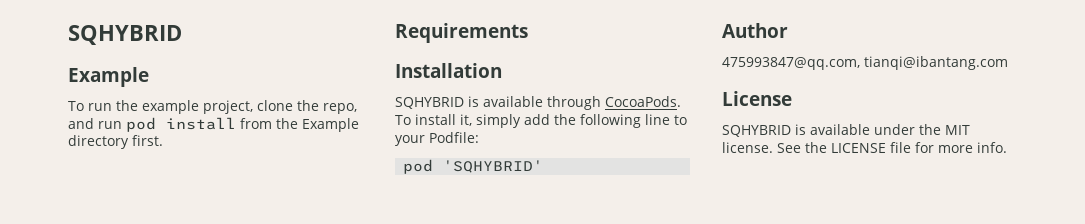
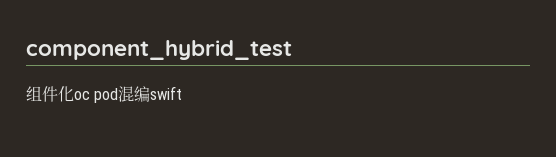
[68,25,182,45] [68,67,149,87] [68,100,357,114] [68,117,359,132] [68,135,163,149] [395,23,528,43] [395,63,502,78] [395,96,681,110] [395,114,687,128] [395,132,479,146] [403,159,544,174] [722,23,788,38] [722,56,1008,70] [722,91,792,106] [722,124,970,137] [722,142,1007,153] SQHYBRID // Example // To run the example project, clone the repo, and run pod install from the Example directory first. // Requirements // Installation // SQHYBRID is available through CocoaPods. To install it, simply add the following line to your Podfile: // pod 'SQHYBRID' // Author // 475993847@qq.com, tianqi@ibantang.com // License // SQHYBRID is available under the MIT license. See the LICENSE file for more info. -> [26,40,292,60] [26,86,183,103] component_hybrid_test // 组件化oc pod混编swift

